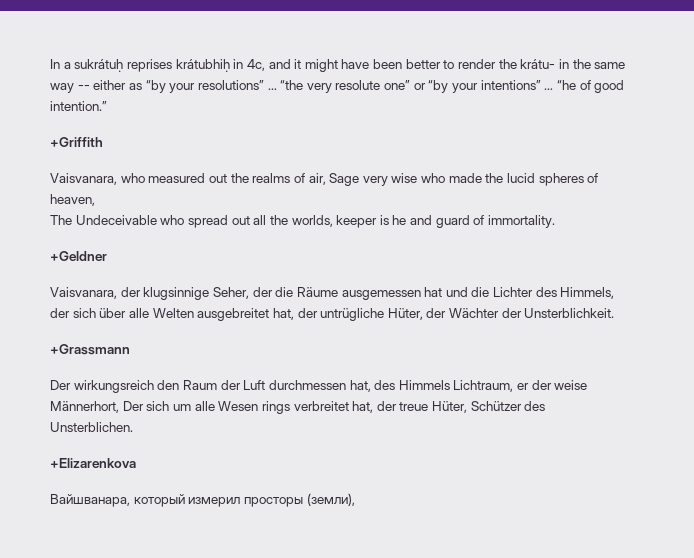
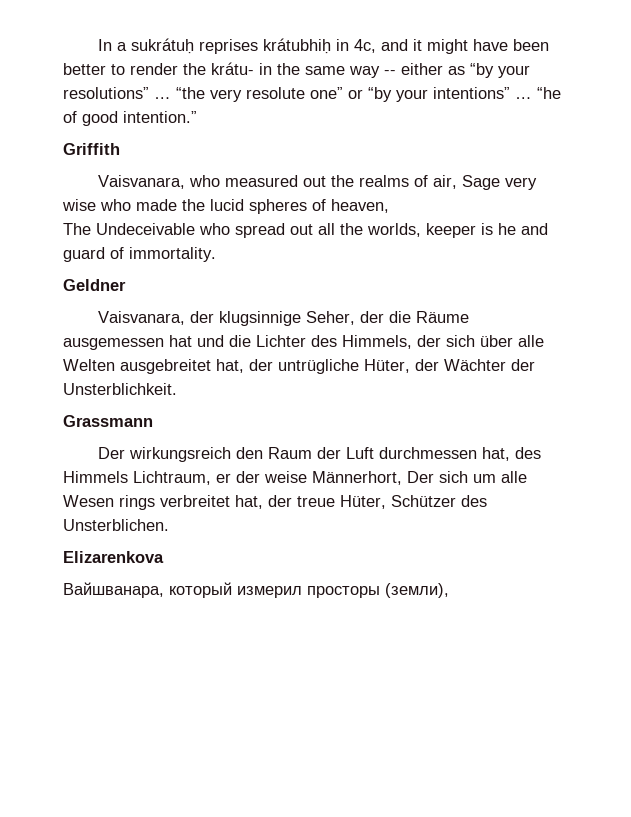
[50,137,103,147] +Griffith -> [63,143,120,155] Griffith
[50,251,107,261] +Geldner -> [63,279,126,291] Geldner
[50,344,130,355] +Grassmann -> [63,415,153,427] Grassmann
[50,458,136,468] +Elizarenkova -> [63,551,164,563] Elizarenkova

